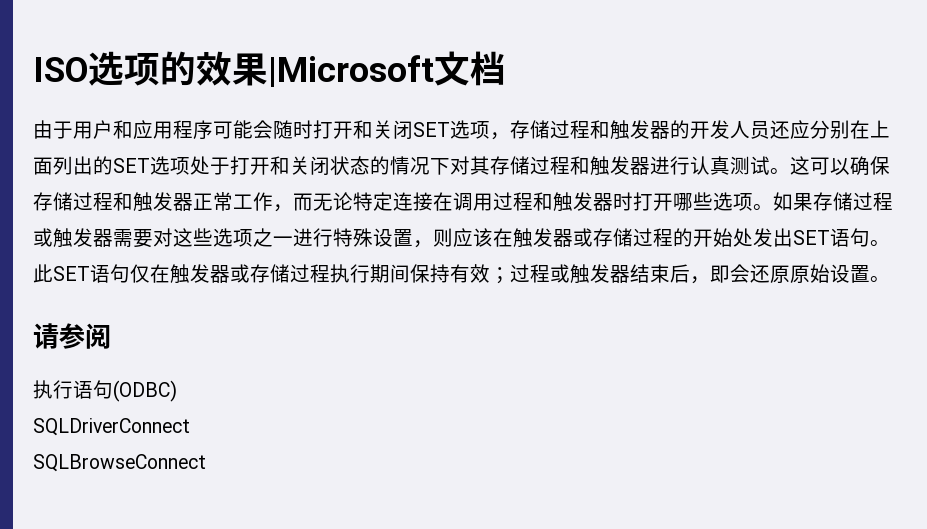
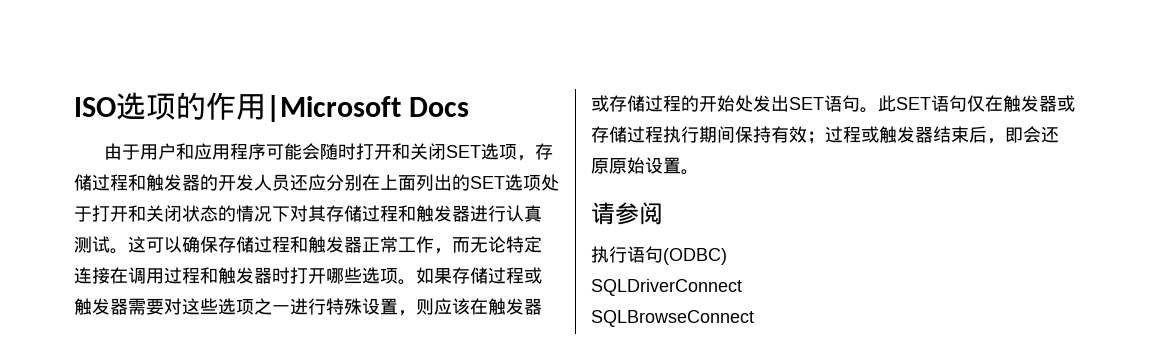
[196,51,506,87] 效果|Microsoft文档 -> [206,92,470,122] 作用|Microsoft Docs

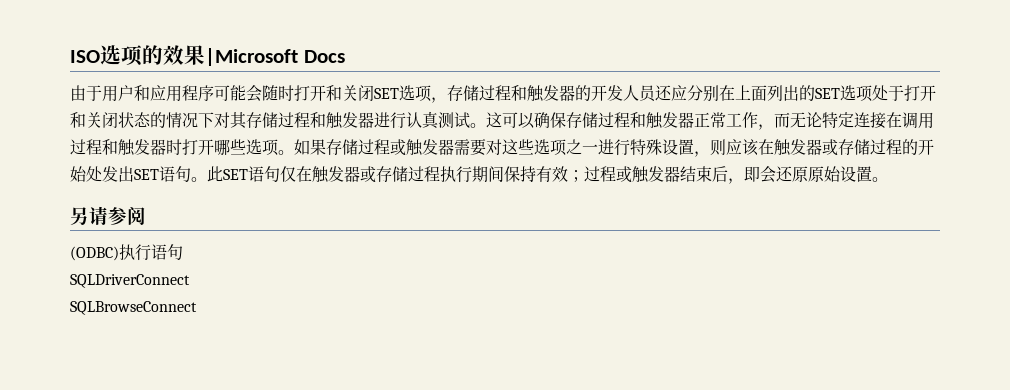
[206,92,266,120] 作用 -> [163,45,205,65] 效果
(699, 172) none -> [70,207,89,225] 另
(663, 213) none -> [70,246,119,261] (ODBC)
[663,248,727,265] (ODBC) -> (183, 252) none

